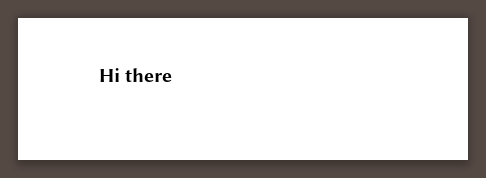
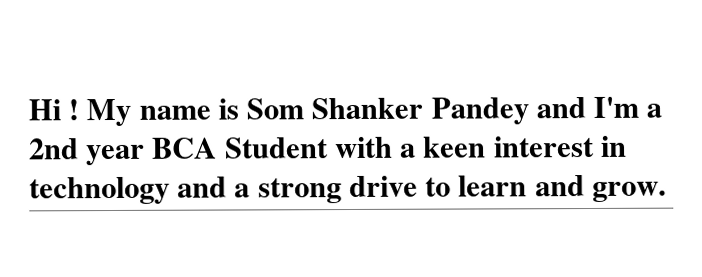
[125,68,173,82] there -> [68,96,663,127] [28,135,627,166] [29,175,667,205] ! My name is Som Shanker Pandey and I'm a 2nd year BCA Student with a keen interest in technology and a strong drive to learn and grow.

